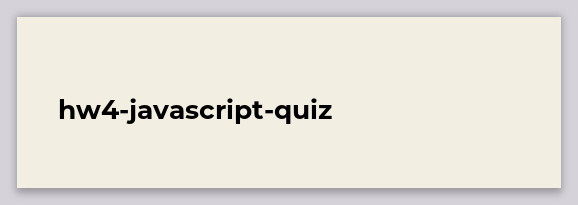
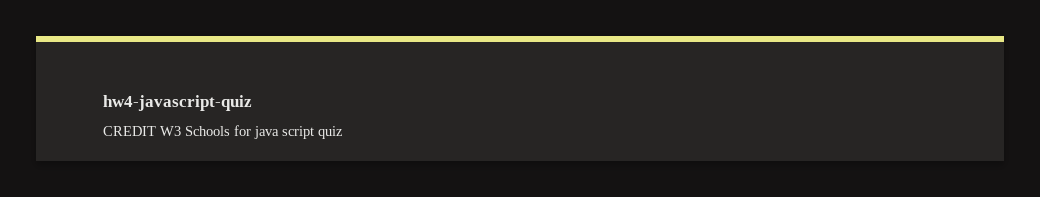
(332, 111) none -> [103,125,343,139] // CREDIT W3 Schools for java script quiz

